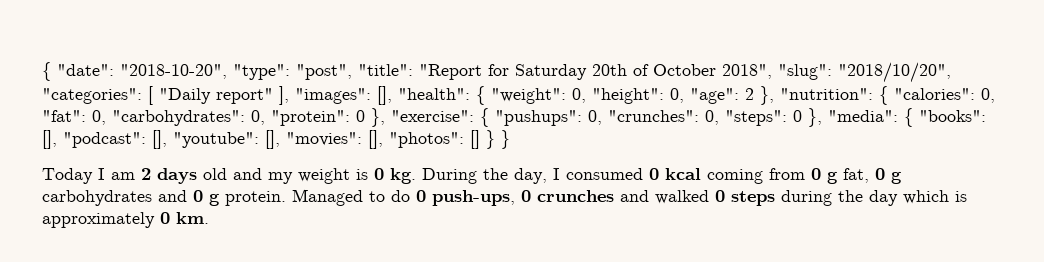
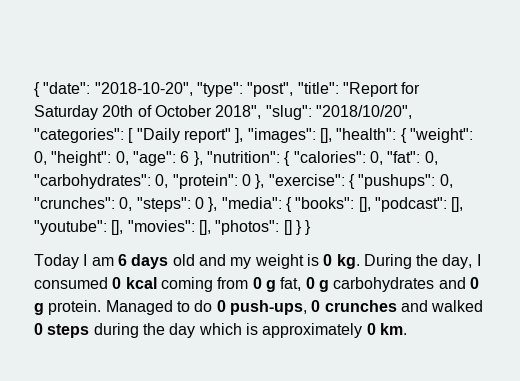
[745,88,754,100] 2 -> [180,151,190,163] 6
[141,168,151,180] 2 -> [117,254,127,266] 6

